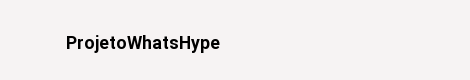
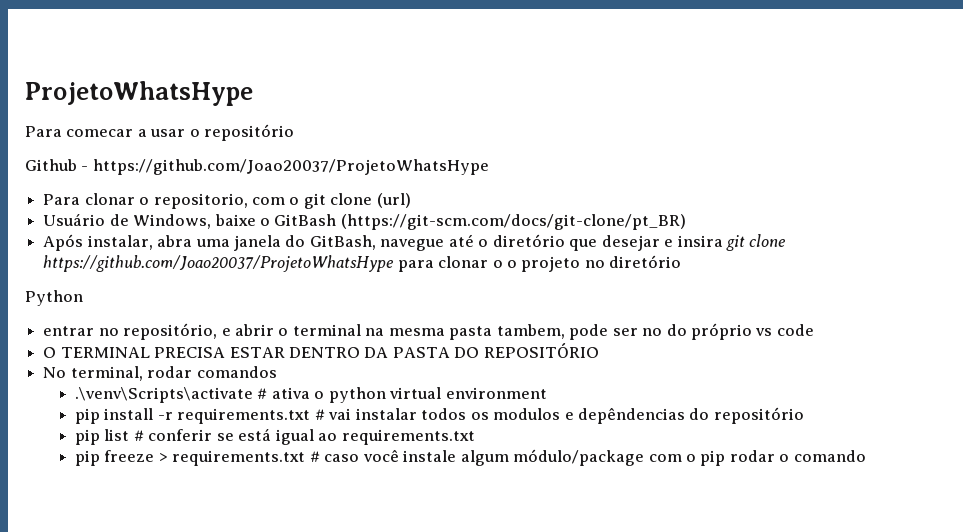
(220, 44) none -> [25,124,295,141] [25,159,489,175] [43,193,411,209] [43,213,686,230] [43,234,787,251] [43,255,682,272] [25,290,83,306] [43,323,814,340] [43,343,599,358] [43,366,277,381] [75,387,547,403] [75,407,804,424] [75,428,475,445] [75,449,866,466] // Para comecar a usar o repositório // Github - https://github.com/Joao20037/ProjetoWhatsHype // Para clonar o repositorio, com o git clone (url) // Usuário de Windows, baixe o GitBash (https://git-scm.com/docs/git-clone/pt_BR) // Após instalar, abra uma janela do GitBash, navegue até o diretório que desejar e insira git clone https://github.com/Joao20037/ProjetoWhatsHype para clonar o o projeto no diretório // Python // entrar no repositório, e abrir o terminal na mesma pasta tambem, pode ser no do próprio vs code // O TERMINAL PRECISA ESTAR DENTRO DA PASTA DO REPOSITÓRIO // No terminal, rodar comandos // .\venv\Scripts\activate # ativa o python virtual environment // pip install -r requirements.txt # vai instalar todos os modulos e depêndencias do repositório // pip list # conferir se está igual ao requirements.txt // pip freeze > requirements.txt # caso você instale algum módulo/package com o pip rodar o comando

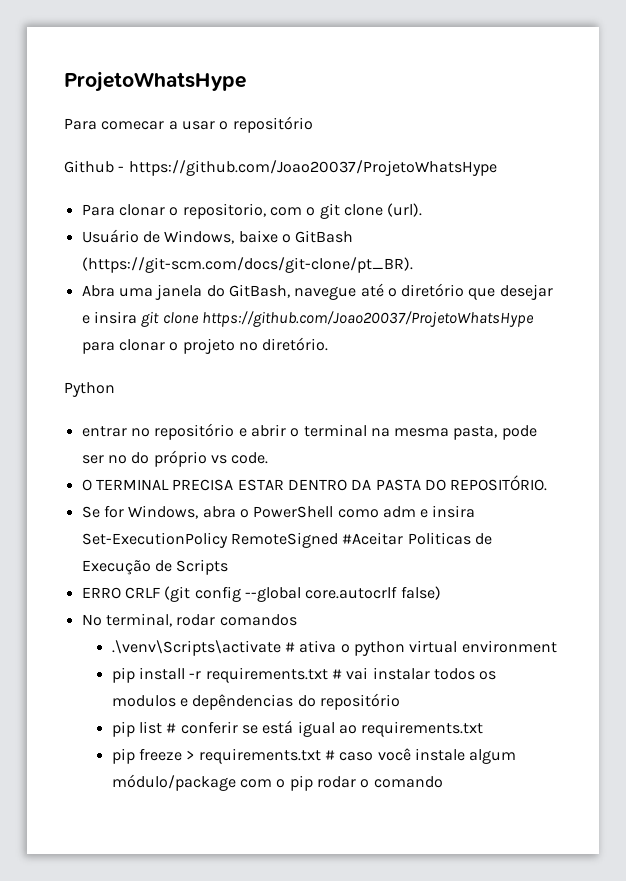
[376,193,411,208] (url) -> [387,203,423,217] (url).
[340,214,686,230] [43,234,193,251] (https://git-scm.com/docs/git-clone/pt_BR) // Após instalar, abra -> [81,257,413,273] [81,285,115,297] (https://git-scm.com/docs/git-clone/pt_BR). // Abra
[506,260,517,268] o -> (179, 346) none
[609,255,682,268] diretório -> [262,337,329,351] diretório.
[123,323,218,340] repositório, -> [154,423,235,440] repositório
[449,324,565,340] pasta tambem, -> [453,426,498,440] pasta,
[776,324,814,336] code -> [231,452,269,464] code.
[483,343,599,358] REPOSITÓRIO -> [450,475,548,491] [81,505,476,519] [81,532,492,548] [81,559,229,575] [81,586,441,602] REPOSITÓRIO. // Se for Windows, abra o PowerShell como adm e insira Set-ExecutionPolicy RemoteSigned #Aceitar Politicas de Execução de Scripts // ERRO CRLF (git config --global core.autocrlf false)

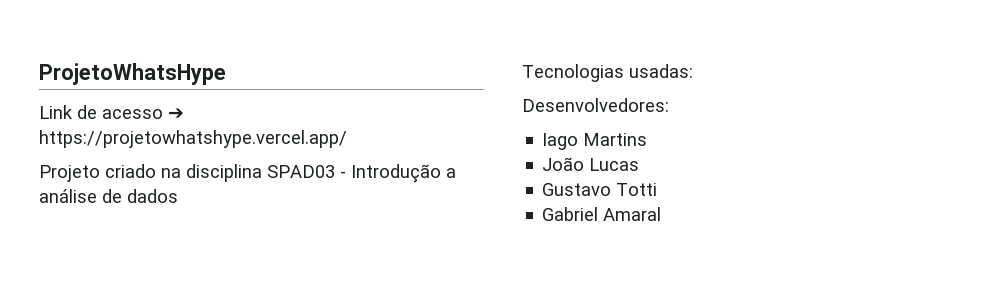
[64,116,313,133] [64,160,497,176] [81,203,423,219] [81,229,354,244] [81,257,413,273] [81,283,553,300] [81,311,534,327] [81,337,329,354] [64,382,115,397] [81,423,537,440] [81,450,269,467] [81,475,548,491] [81,505,476,519] [81,532,492,548] [81,559,229,575] [81,586,441,602] [81,613,297,627] [111,640,557,656] [111,667,497,683] [111,693,401,710] [111,720,484,737] [111,748,517,764] [111,774,443,791] Para comecar a usar o repositório // Github - https://github.com/Joao20037/ProjetoWhatsHype // Para clonar o repositorio, com o git clone (url). // Usuário de Windows, baixe o GitBash (https://git-scm.com/docs/git-clone/pt_BR). // Abra uma janela do GitBash, navegue até o diretório que desejar e insira git clone https://github.com/Joao20037/ProjetoWhatsHype para clonar o projeto no diretório. // Python // entrar no repositório e abrir o terminal na mesma pasta, pode ser no do próprio vs code. // O TERMINAL PRECISA ESTAR DENTRO DA PASTA DO REPOSITÓRIO. // Se for Windows, abra o PowerShell como adm e insira Set-ExecutionPolicy RemoteSigned #Aceitar Politicas de Execução de Scripts // ERRO CRLF (git config --global core.autocrlf false) // No terminal, rodar comandos // .\venv\Scripts\activate # ativa o python virtual environment // pip install -r requirements.txt # vai instalar todos os modulos e depêndencias do repositório // pip list # conferir se está igual ao requirements.txt // pip freeze > requirements.txt # caso você instale algum módulo/package com o pip rodar o comando -> [39,105,184,119] [39,130,347,148] [39,164,456,183] [39,189,178,203] [522,64,693,82] [522,98,669,112] [542,133,648,150] [542,157,640,171] [542,183,658,196] [542,207,662,221] Link de acesso ➔ https://projetowhatshype.vercel.app/ // Projeto criado na disciplina SPAD03 - Introdução a análise de dados // Tecnologias usadas: // Desenvolvedores: // Iago Martins // João Lucas // Gustavo Totti // Gabriel Amaral

